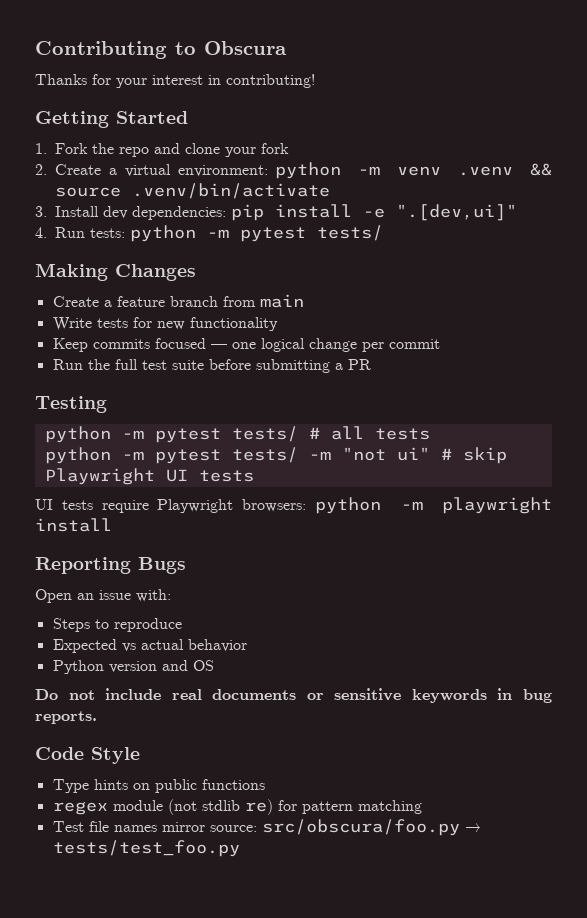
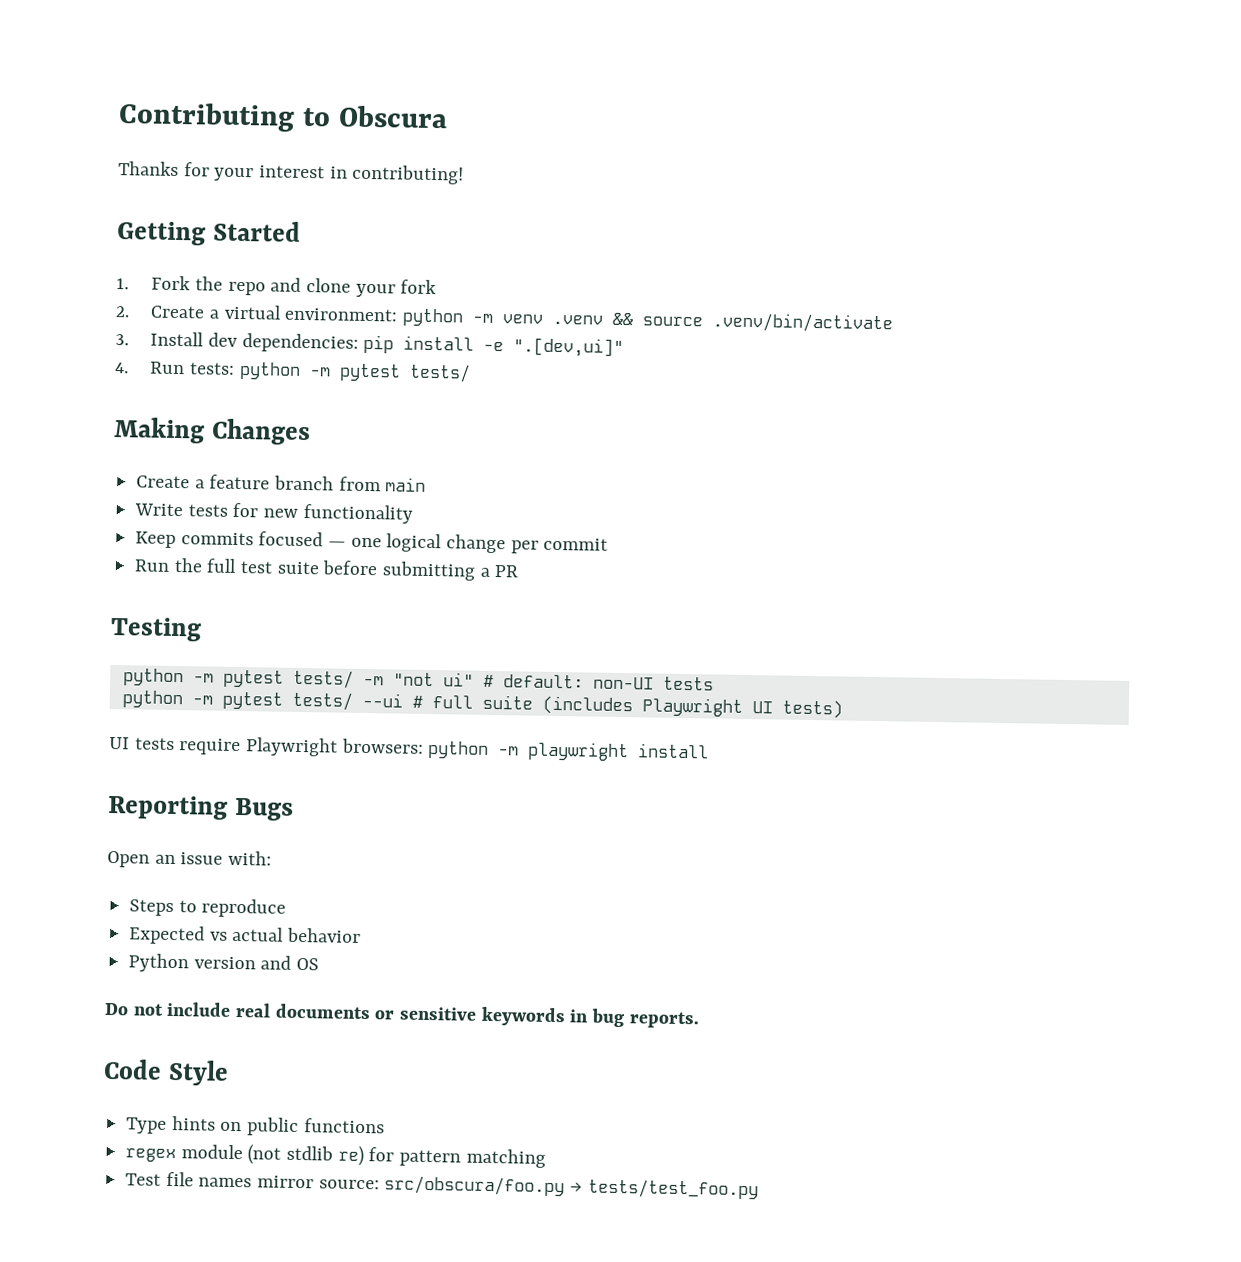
[308,426,364,440] # all -> [362,672,654,690] -m "not ui" # default: non-UI
[308,447,507,464] -m "not ui" # skip -> [361,692,633,716] --ui # full suite (includes
[198,470,254,482] tests -> [781,699,843,719] tests)

